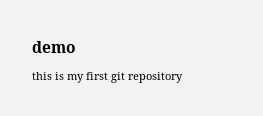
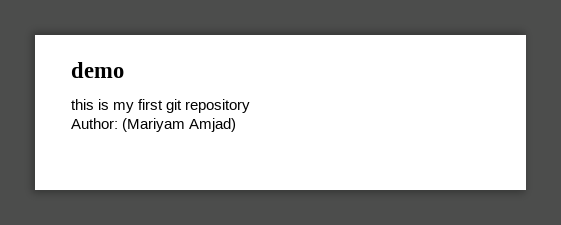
(183, 77) none -> [71,118,237,132] // Author: (Mariyam Amjad)

